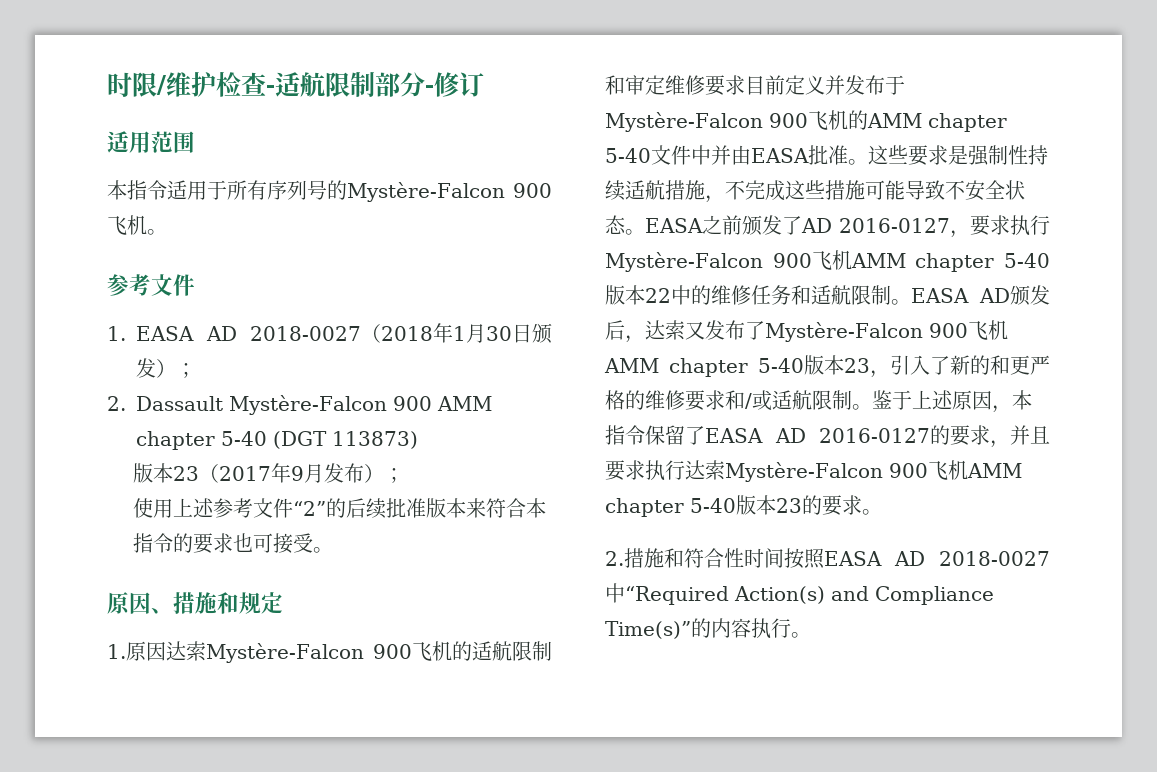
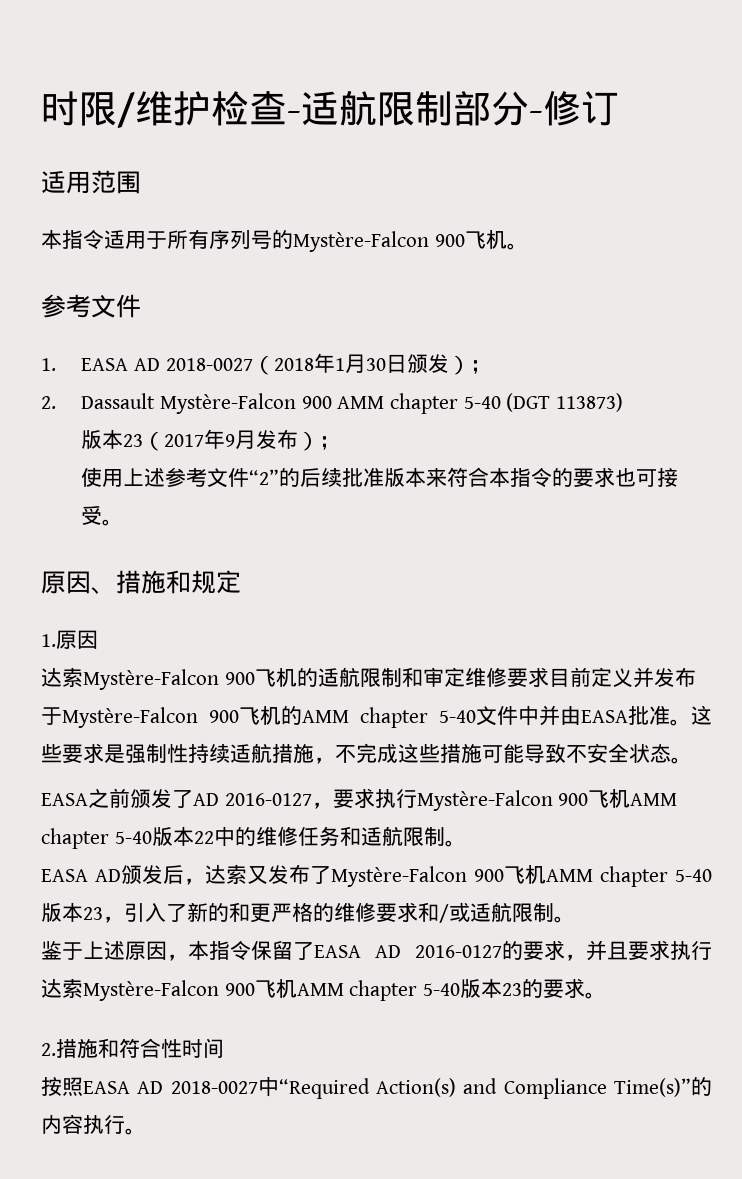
(166, 651) none -> (98, 639) //
(645, 232) none -> (692, 760) //
(911, 302) none -> (466, 843) //
(872, 407) none -> (575, 919) //
(784, 558) none -> (224, 1048) //

